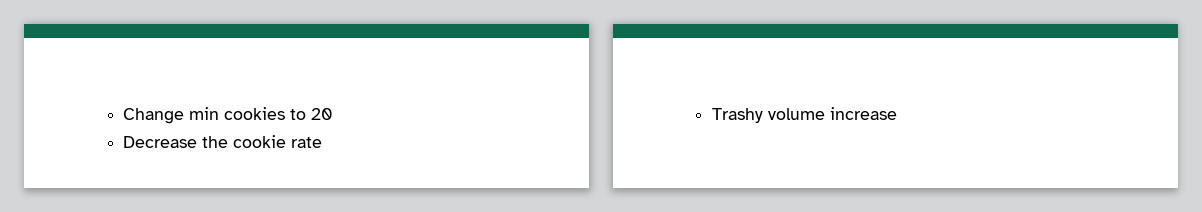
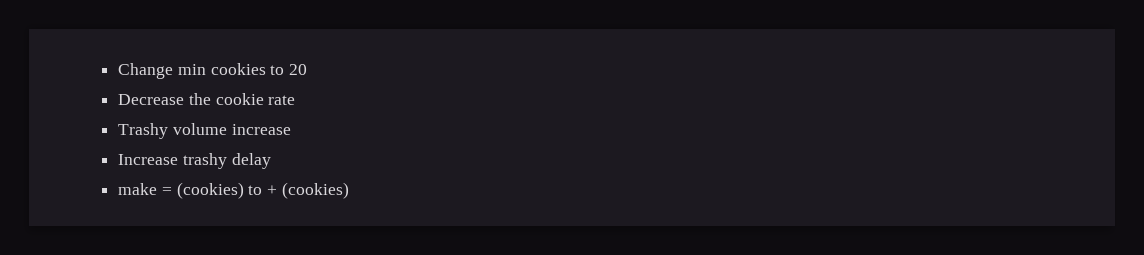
(898, 113) none -> [118,153,271,169] [118,182,349,199] // Increase trashy delay // make = (cookies) to + (cookies)

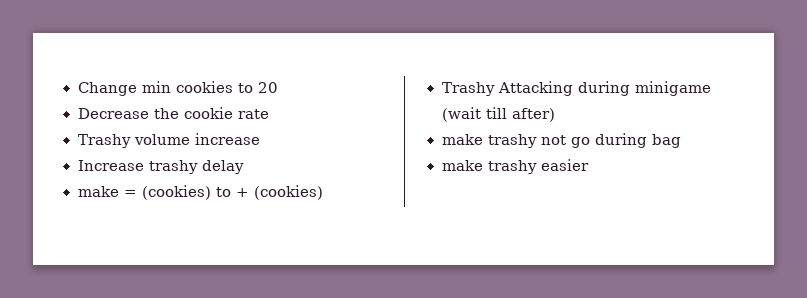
(349, 190) none -> [441,81,711,96] [441,107,555,122] [441,133,681,148] [441,159,589,174] // Trashy Attacking during minigame (wait till after) // make trashy not go during bag // make trashy easier

